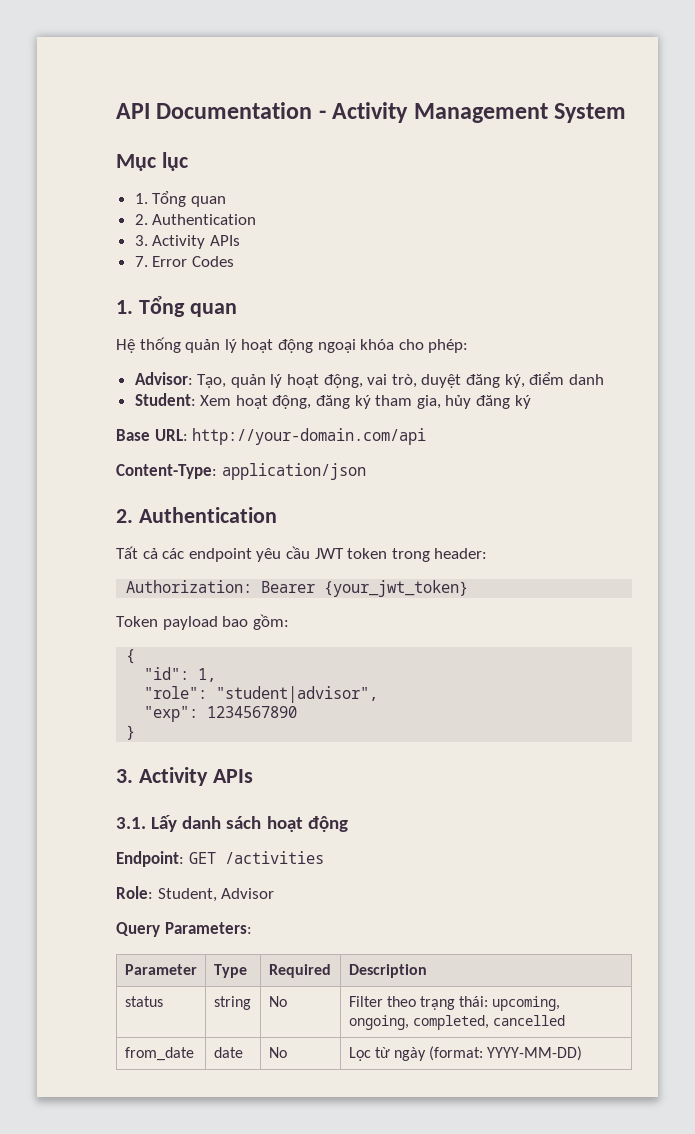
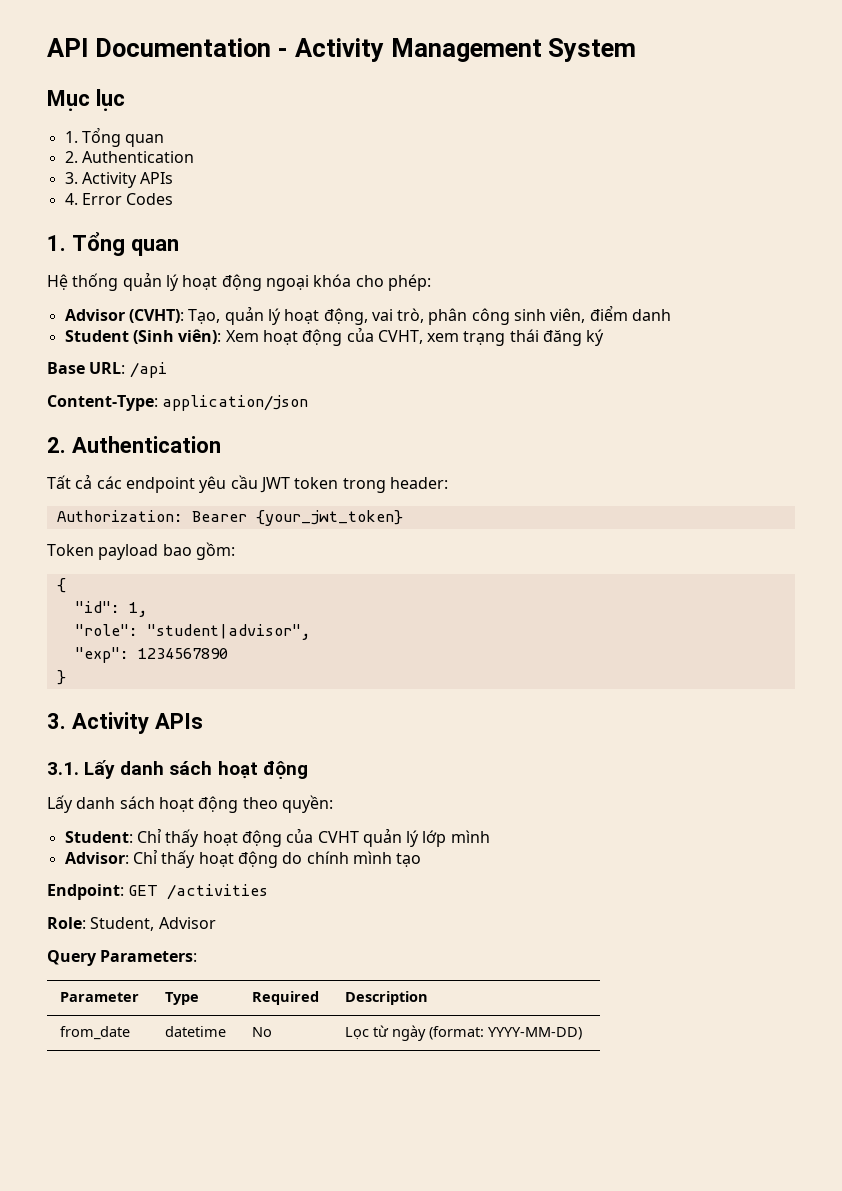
[134,256,148,267] 7. -> [64,193,78,205] 4.
[134,372,193,385] Advisor: -> [64,309,184,323] Advisor (CVHT):
[421,372,604,388] [134,393,472,409] duyệt đăng ký, điểm danh // Student: Xem hoạt động, đăng ký tham gia, hủy -> [428,305,672,325] [64,327,539,346] phân công sinh viên, điểm danh // Student (Sinh viên): Xem hoạt động của CVHT, xem trạng thái
[192,428,427,445] http://your-domain.com/api -> [129,362,167,378] /api
(348, 824) none -> [47,795,333,813] [64,828,490,847] [64,849,422,868] // Lấy danh sách hoạt động theo quyền: // Student: Chỉ thấy hoạt động của CVHT quản lý lớp mình // Advisor: Chỉ thấy hoạt động do chính mình tạo
[124,996,163,1007] [213,996,251,1010] [268,996,287,1007] [348,996,561,1011] [348,1015,565,1030] // status | string | No | Filter theo trạng thái: upcoming, ongoing, completed, cancelled -> (428, 998) none
[213,1047,243,1058] date -> [164,1026,226,1037] datetime

